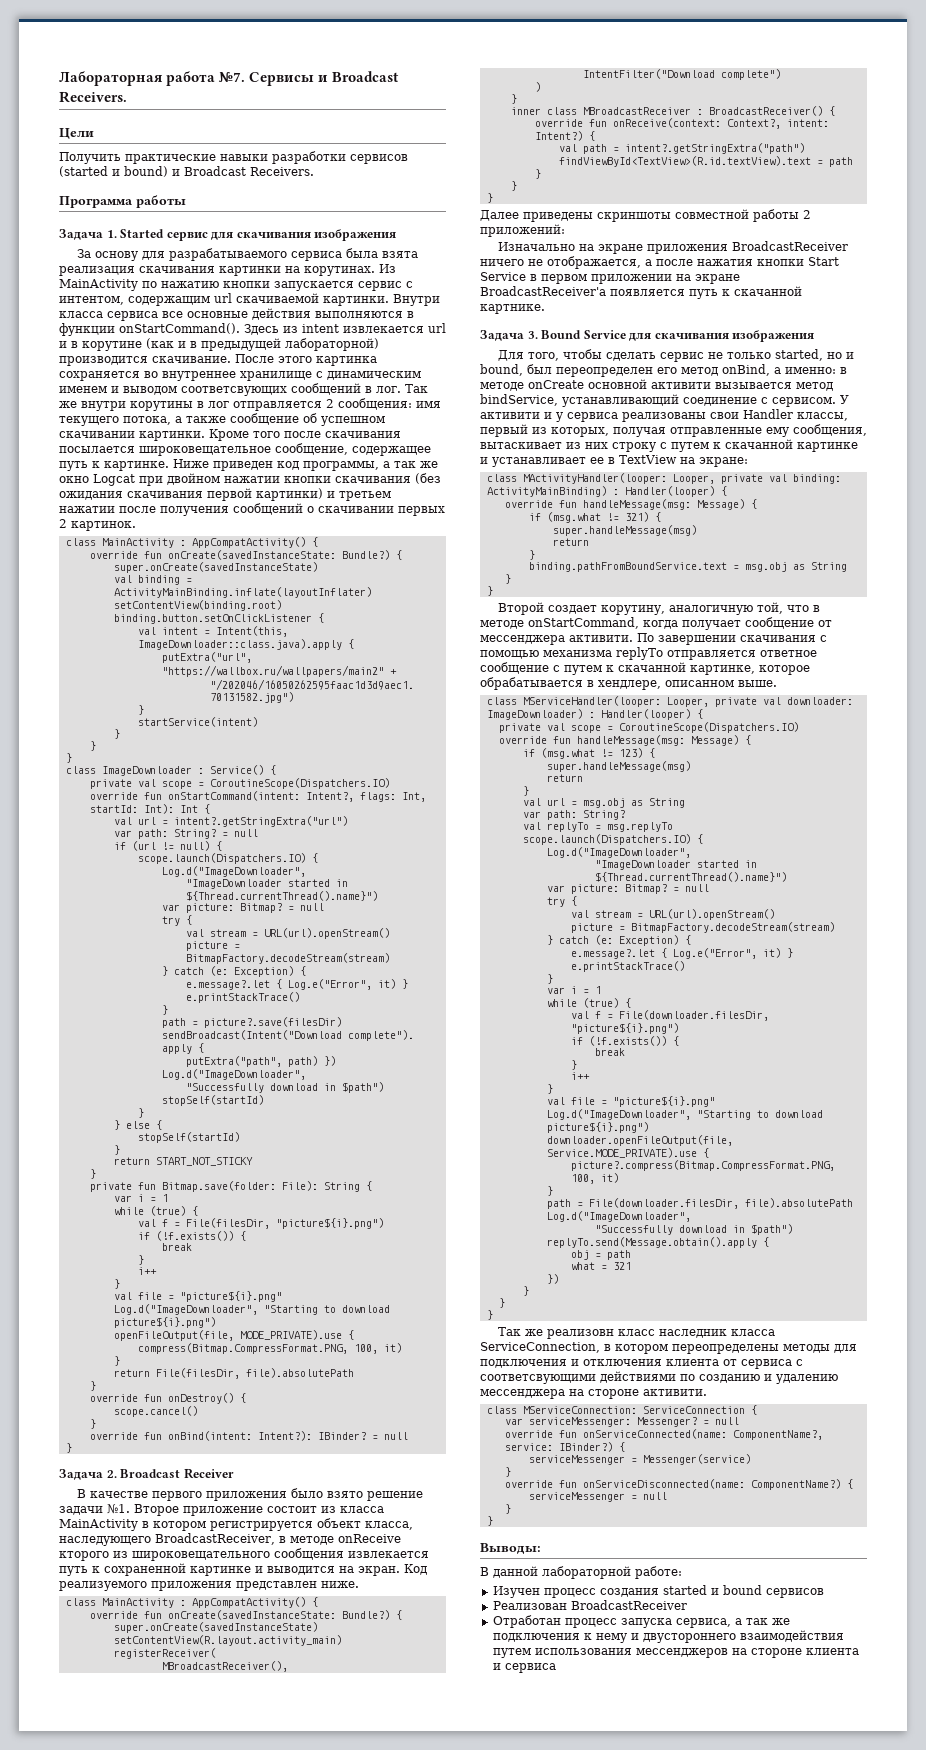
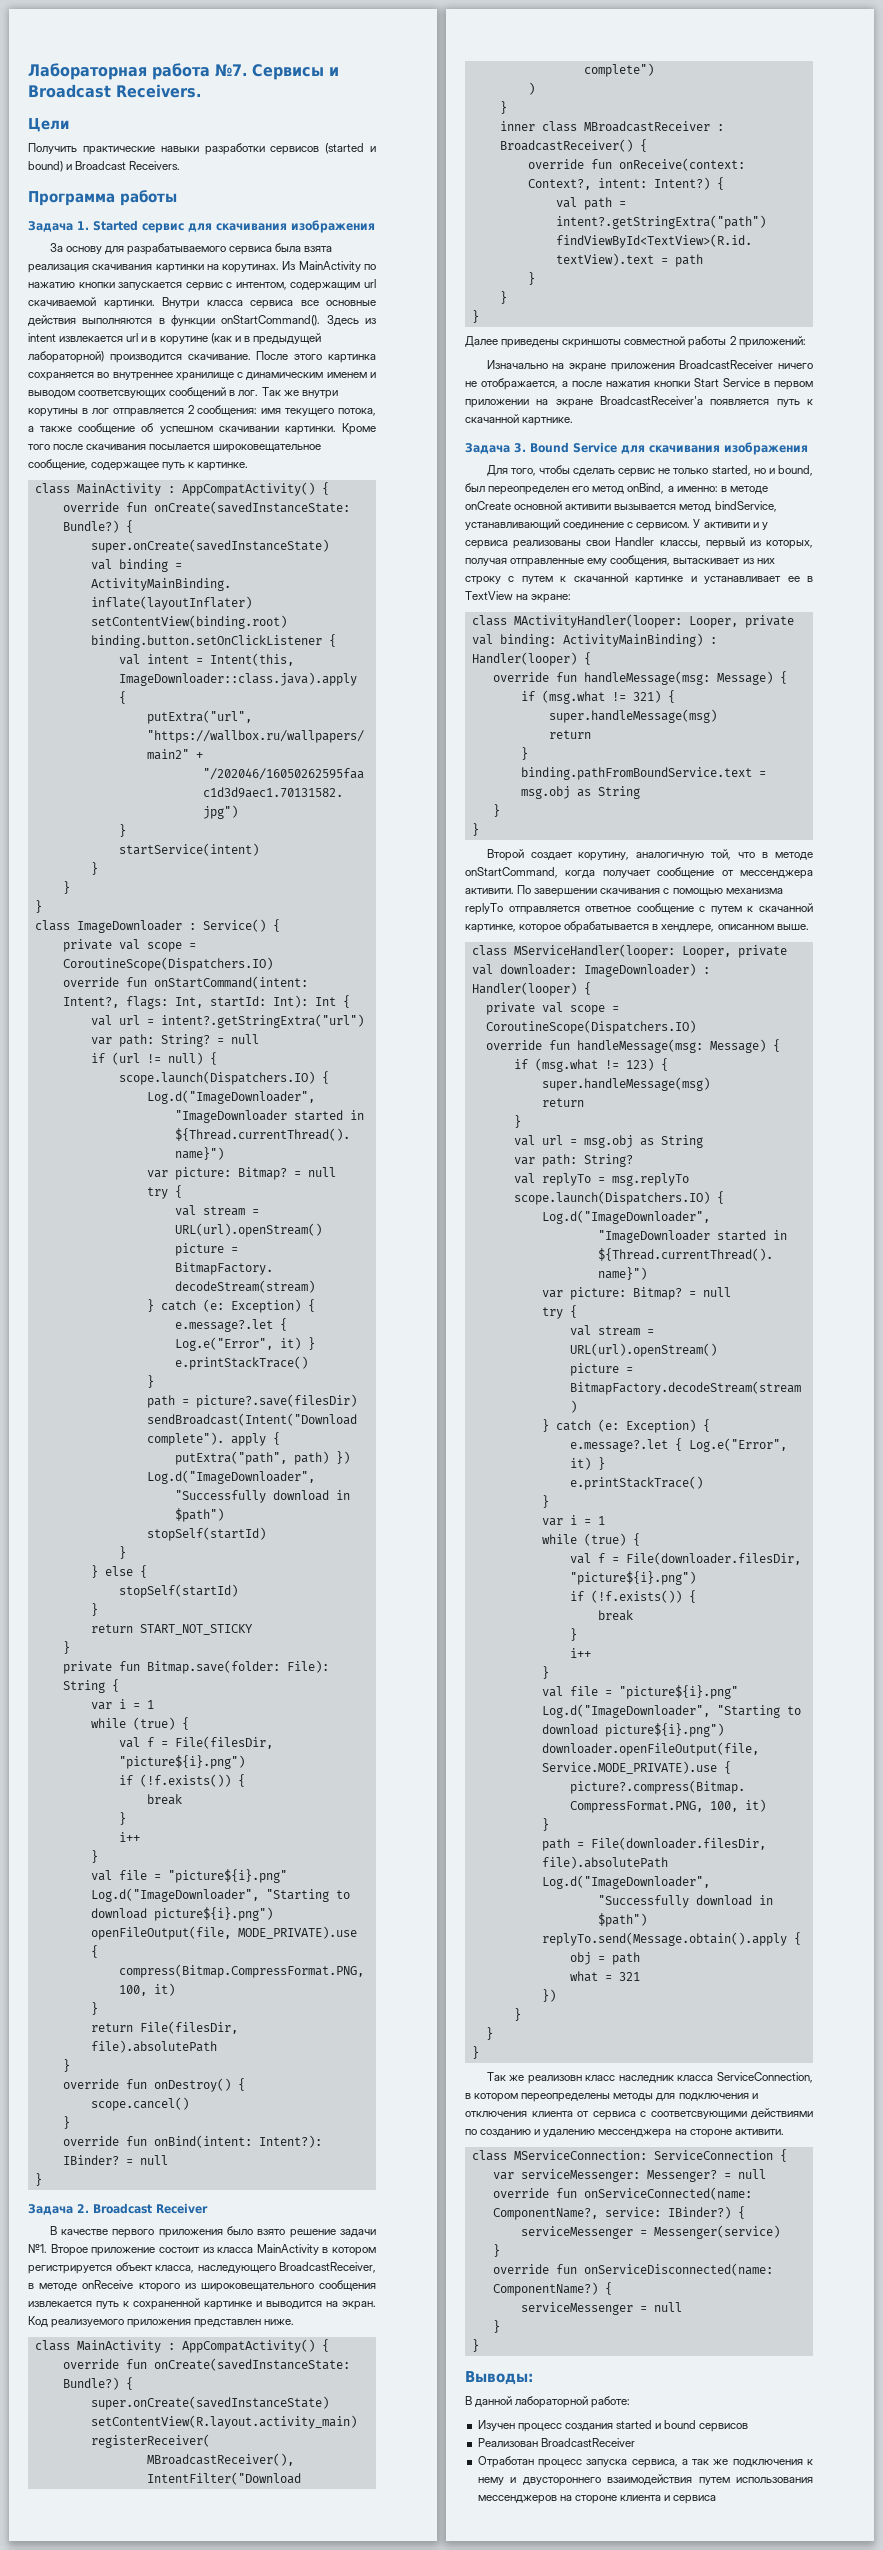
[173,459,438,471] [59,473,441,486] [59,488,391,501] [59,503,445,516] [59,519,136,531] Ниже приведен код программы, а так же окно Logcat при двойном нажатии кнопки скачивания (без ожидания скачивания первой картинки) и третьем нажатии после получения сообщений о скачивании первых 2 картинок. -> (249, 466) none

